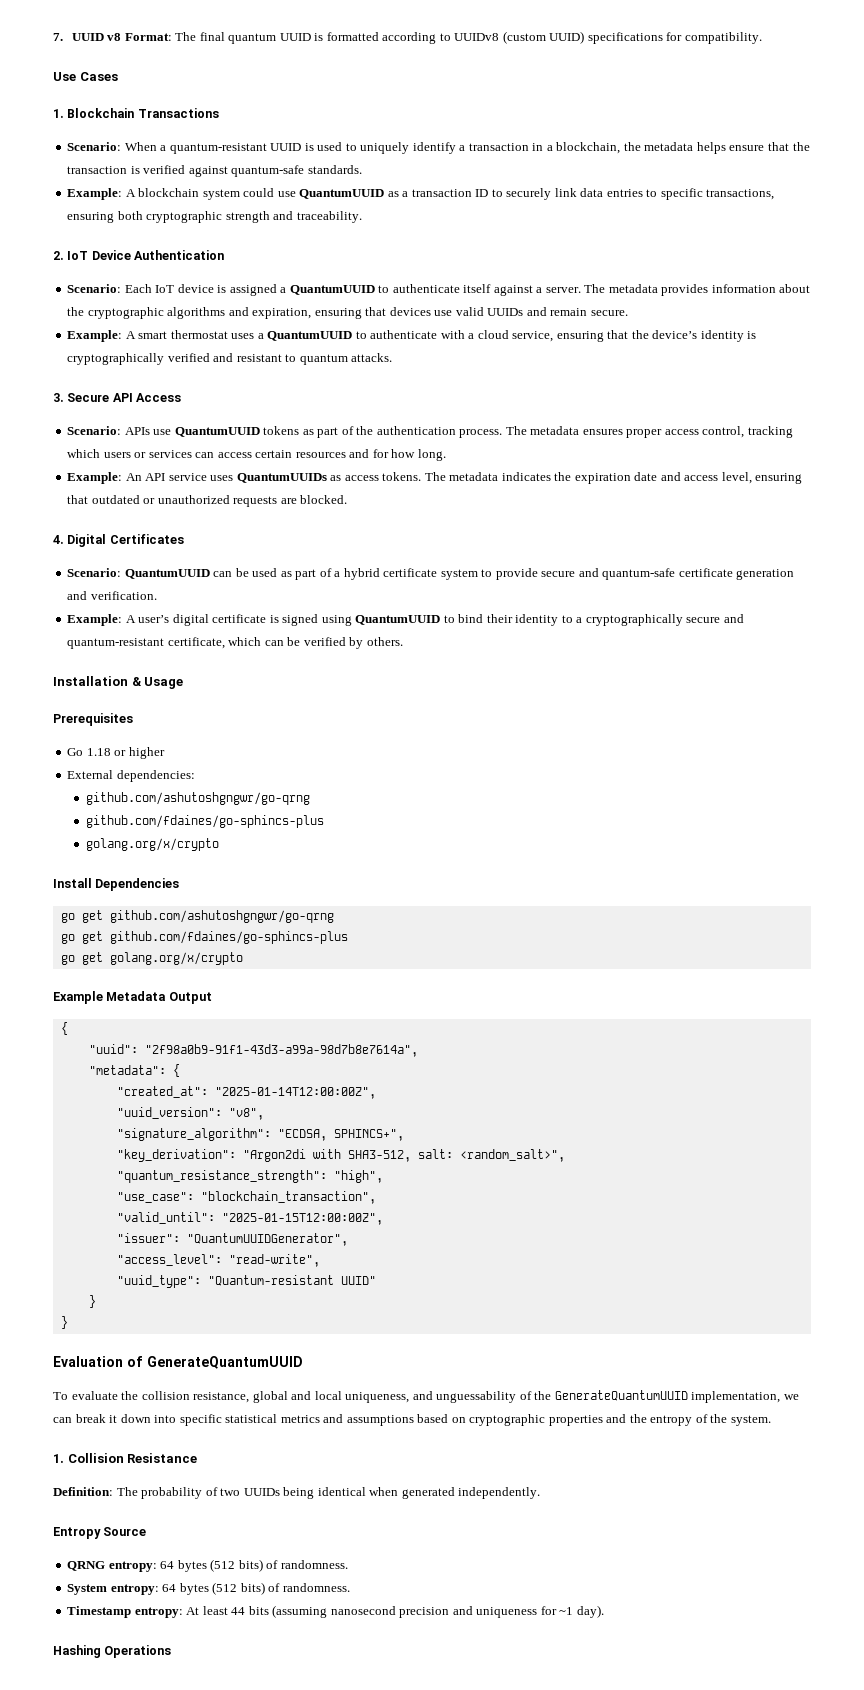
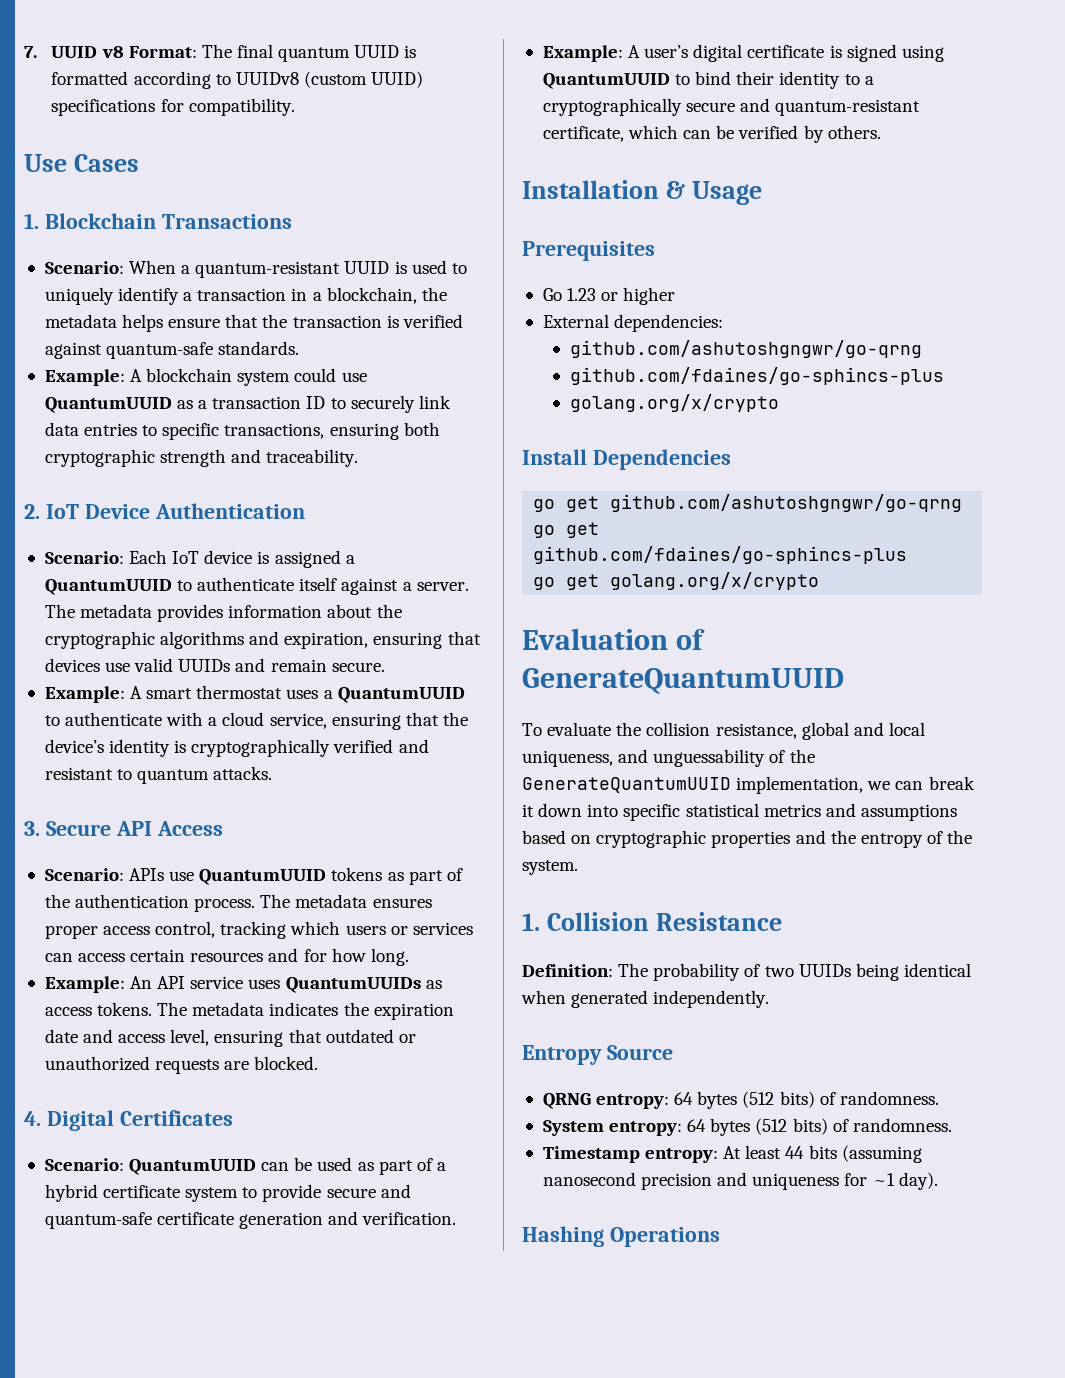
[86,748,111,756] 1.18 -> [567,288,597,301] 1.23
[53,991,212,1004] [60,1022,68,1035] [88,1044,418,1057] [88,1064,180,1077] [116,1086,376,1099] [116,1107,264,1120] [116,1128,404,1141] [116,1149,565,1162] [116,1170,383,1183] [116,1191,376,1204] [116,1212,383,1225] [116,1233,348,1246] [116,1254,320,1267] [116,1275,376,1288] [88,1295,96,1308] [60,1316,68,1329] // Example Metadata Output // { // "uuid": "2f98a0b9-91f1-43d3-a99a-98d7b8e7614a", // "metadata": { // "created_at": "2025-01-14T12:00:00Z", // "uuid_version": "v8", // "signature_algorithm": "ECDSA, SPHINCS+", // "key_derivation": "Argon2di with SHA3-512, salt: <random_salt>", // "quantum_resistance_strength": "high", // "use_case": "blockchain_transaction", // "valid_until": "2025-01-15T12:00:00Z", // "issuer": "QuantumUUIDGenerator", // "access_level": "read-write", // "uuid_type": "Quantum-resistant UUID" // } // } -> (820, 581) none

